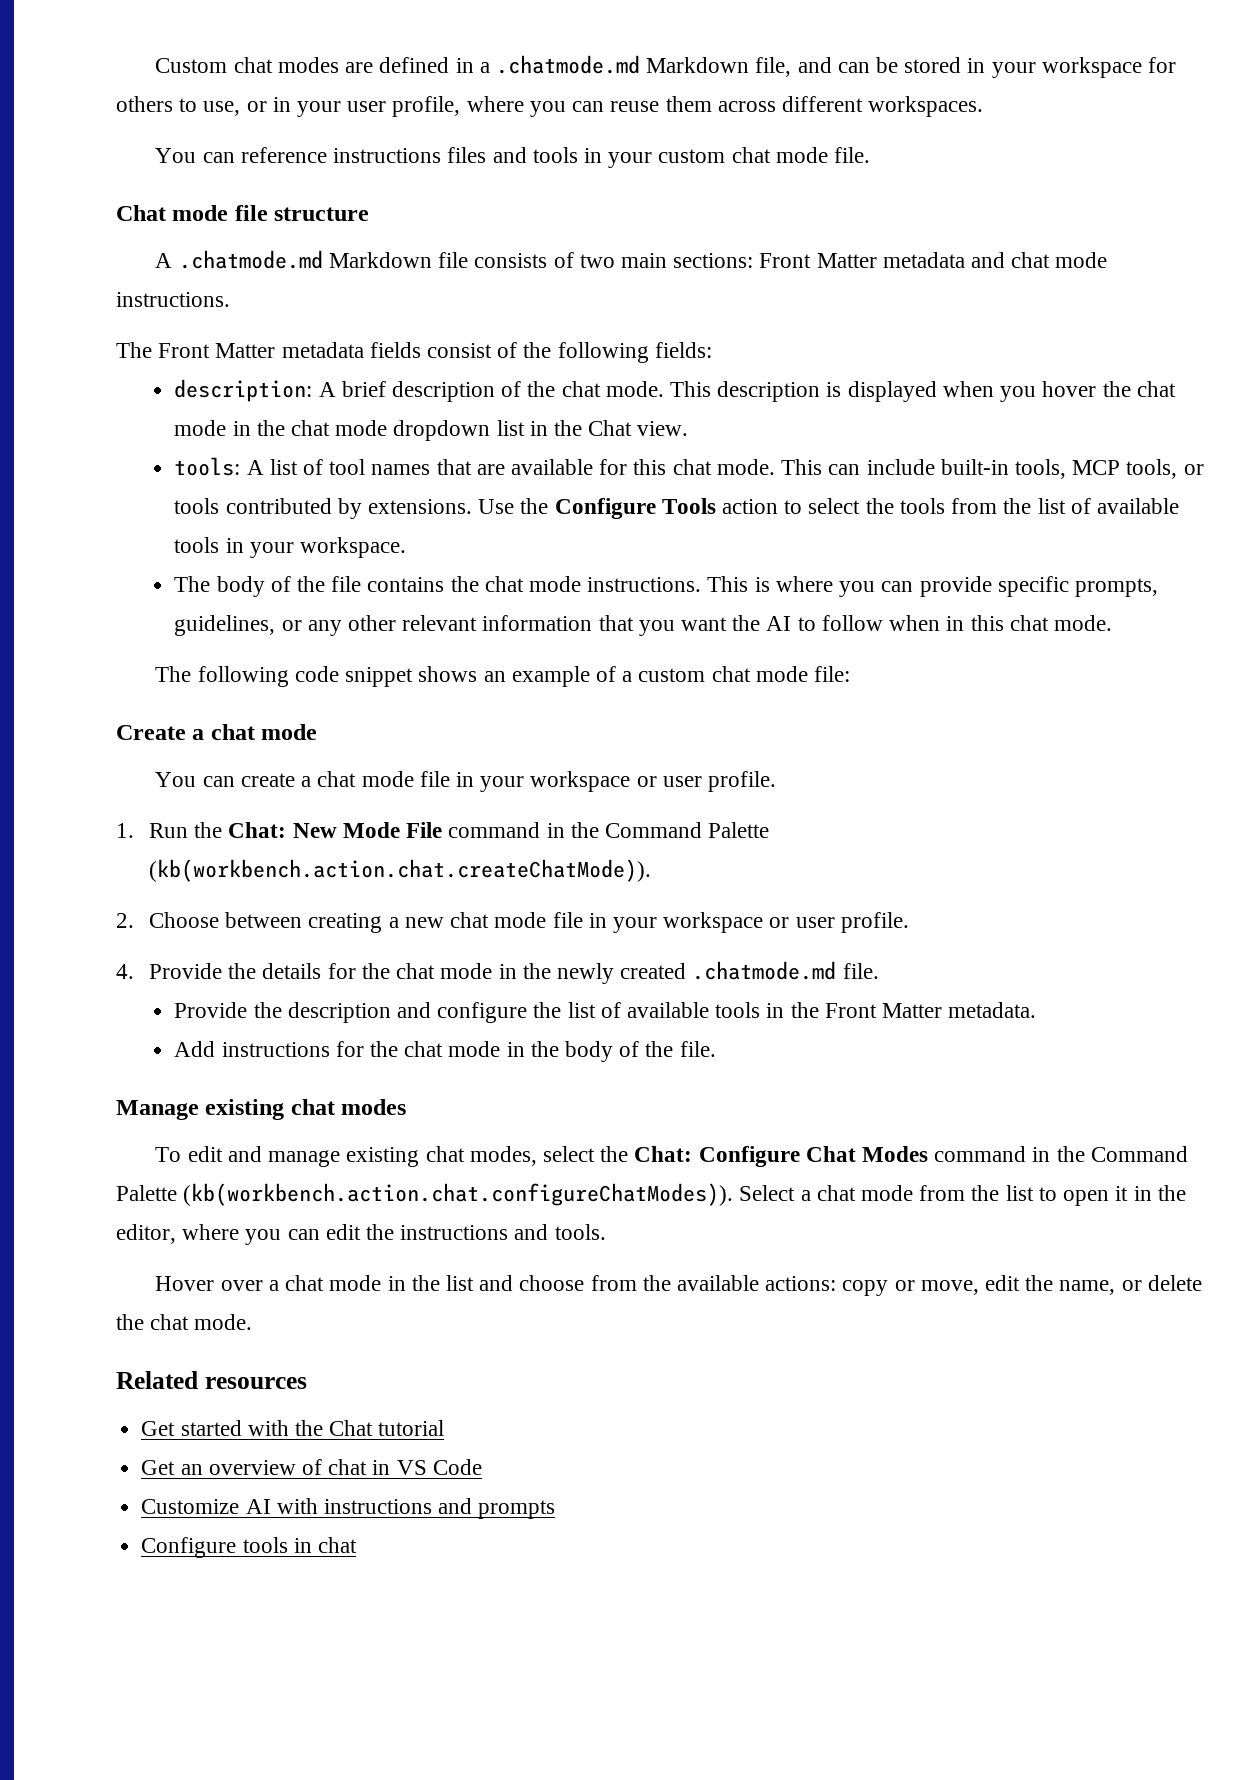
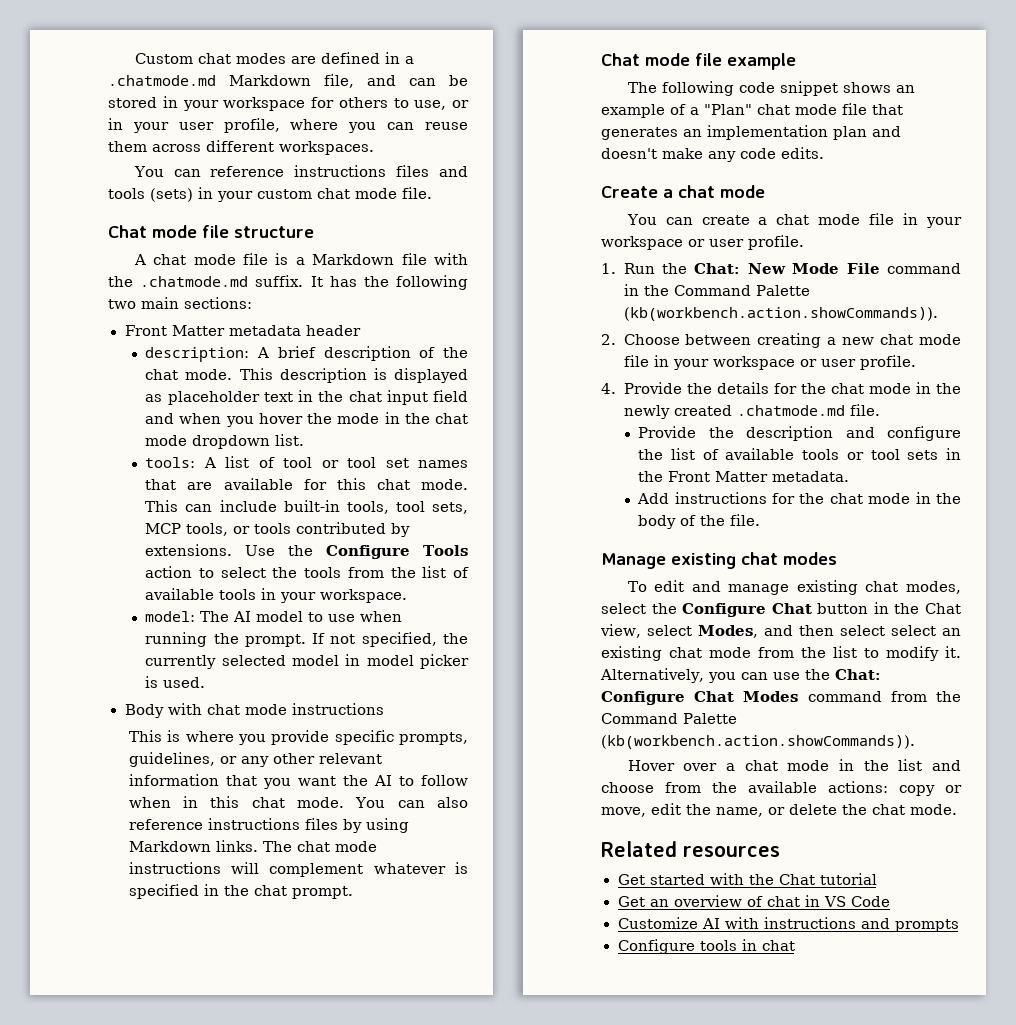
(578, 155) none -> [150,188,193,202] (sets)
[178,250,574,269] .chatmode.md Markdown file consists of -> [153,253,468,265] [108,275,468,290] chat mode file is a Markdown file with the .chatmode.md suffix. It has the following
[759,252,1108,268] [116,292,230,307] [116,342,712,363] Front Matter metadata and chat mode instructions. // The Front Matter metadata fields consist of the following fields: -> [124,325,361,336] // Front Matter metadata header
(937, 391) none -> [145,390,468,405] [145,413,175,424] as placeholder text in the chat input field and
[1136,381,1176,397] chat -> (333, 418) none
[496,420,689,436] list in the Chat view. -> [275,434,305,446] list.
(366, 467) none -> [321,457,409,468] or tool set
(1066, 469) none -> [395,501,468,514] tool sets,
[174,576,702,597] The body of the file contains the chat mode instructions. -> [145,611,403,622] [145,632,468,647] [145,654,469,669] [145,676,206,688] [124,703,384,718] model: The AI model to use when running the prompt. If not specified, the currently selected model in model picker is used. // Body with chat mode instructions //
[881,581,914,592] can -> (266, 739) none
(1112, 623) none -> [355,797,468,808] [128,818,409,833] [128,840,377,852] [128,862,468,877] [128,884,353,899] [601,53,796,70] You can also reference instructions files by using Markdown links. The chat mode instructions will complement whatever is specified in the chat prompt. // Chat mode file example
[638,666,850,682] custom chat mode file: -> [704,103,903,115] [601,125,901,140] [601,147,824,162] "Plan" chat mode file that generates an implementation plan and doesn't make any code edits.
[149,859,652,882] (kb(workbench.action.chat.createChatMode)). -> [623,307,938,321] (kb(workbench.action.showCommands)).
(761, 1010) none -> [846,449,939,460] or tool sets
[634,1146,1188,1167] [116,1183,811,1206] Chat: Configure Chat Modes command in the Command Palette (kb(workbench.action.chat.configureChatModes)). Select a -> [682,602,961,617] [600,624,961,638] [601,646,662,661] Configure Chat button in the Chat view, select Modes, and then select select an existing
[1063,1185,1186,1206] [116,1224,606,1245] open it in the editor, where you can edit the instructions and tools. -> [886,646,961,661] [600,668,881,683] [601,691,961,705] [601,713,737,724] [601,735,915,749] modify it. Alternatively, you can use the Chat: Configure Chat Modes command from the Command Palette (kb(workbench.action.showCommands)).

